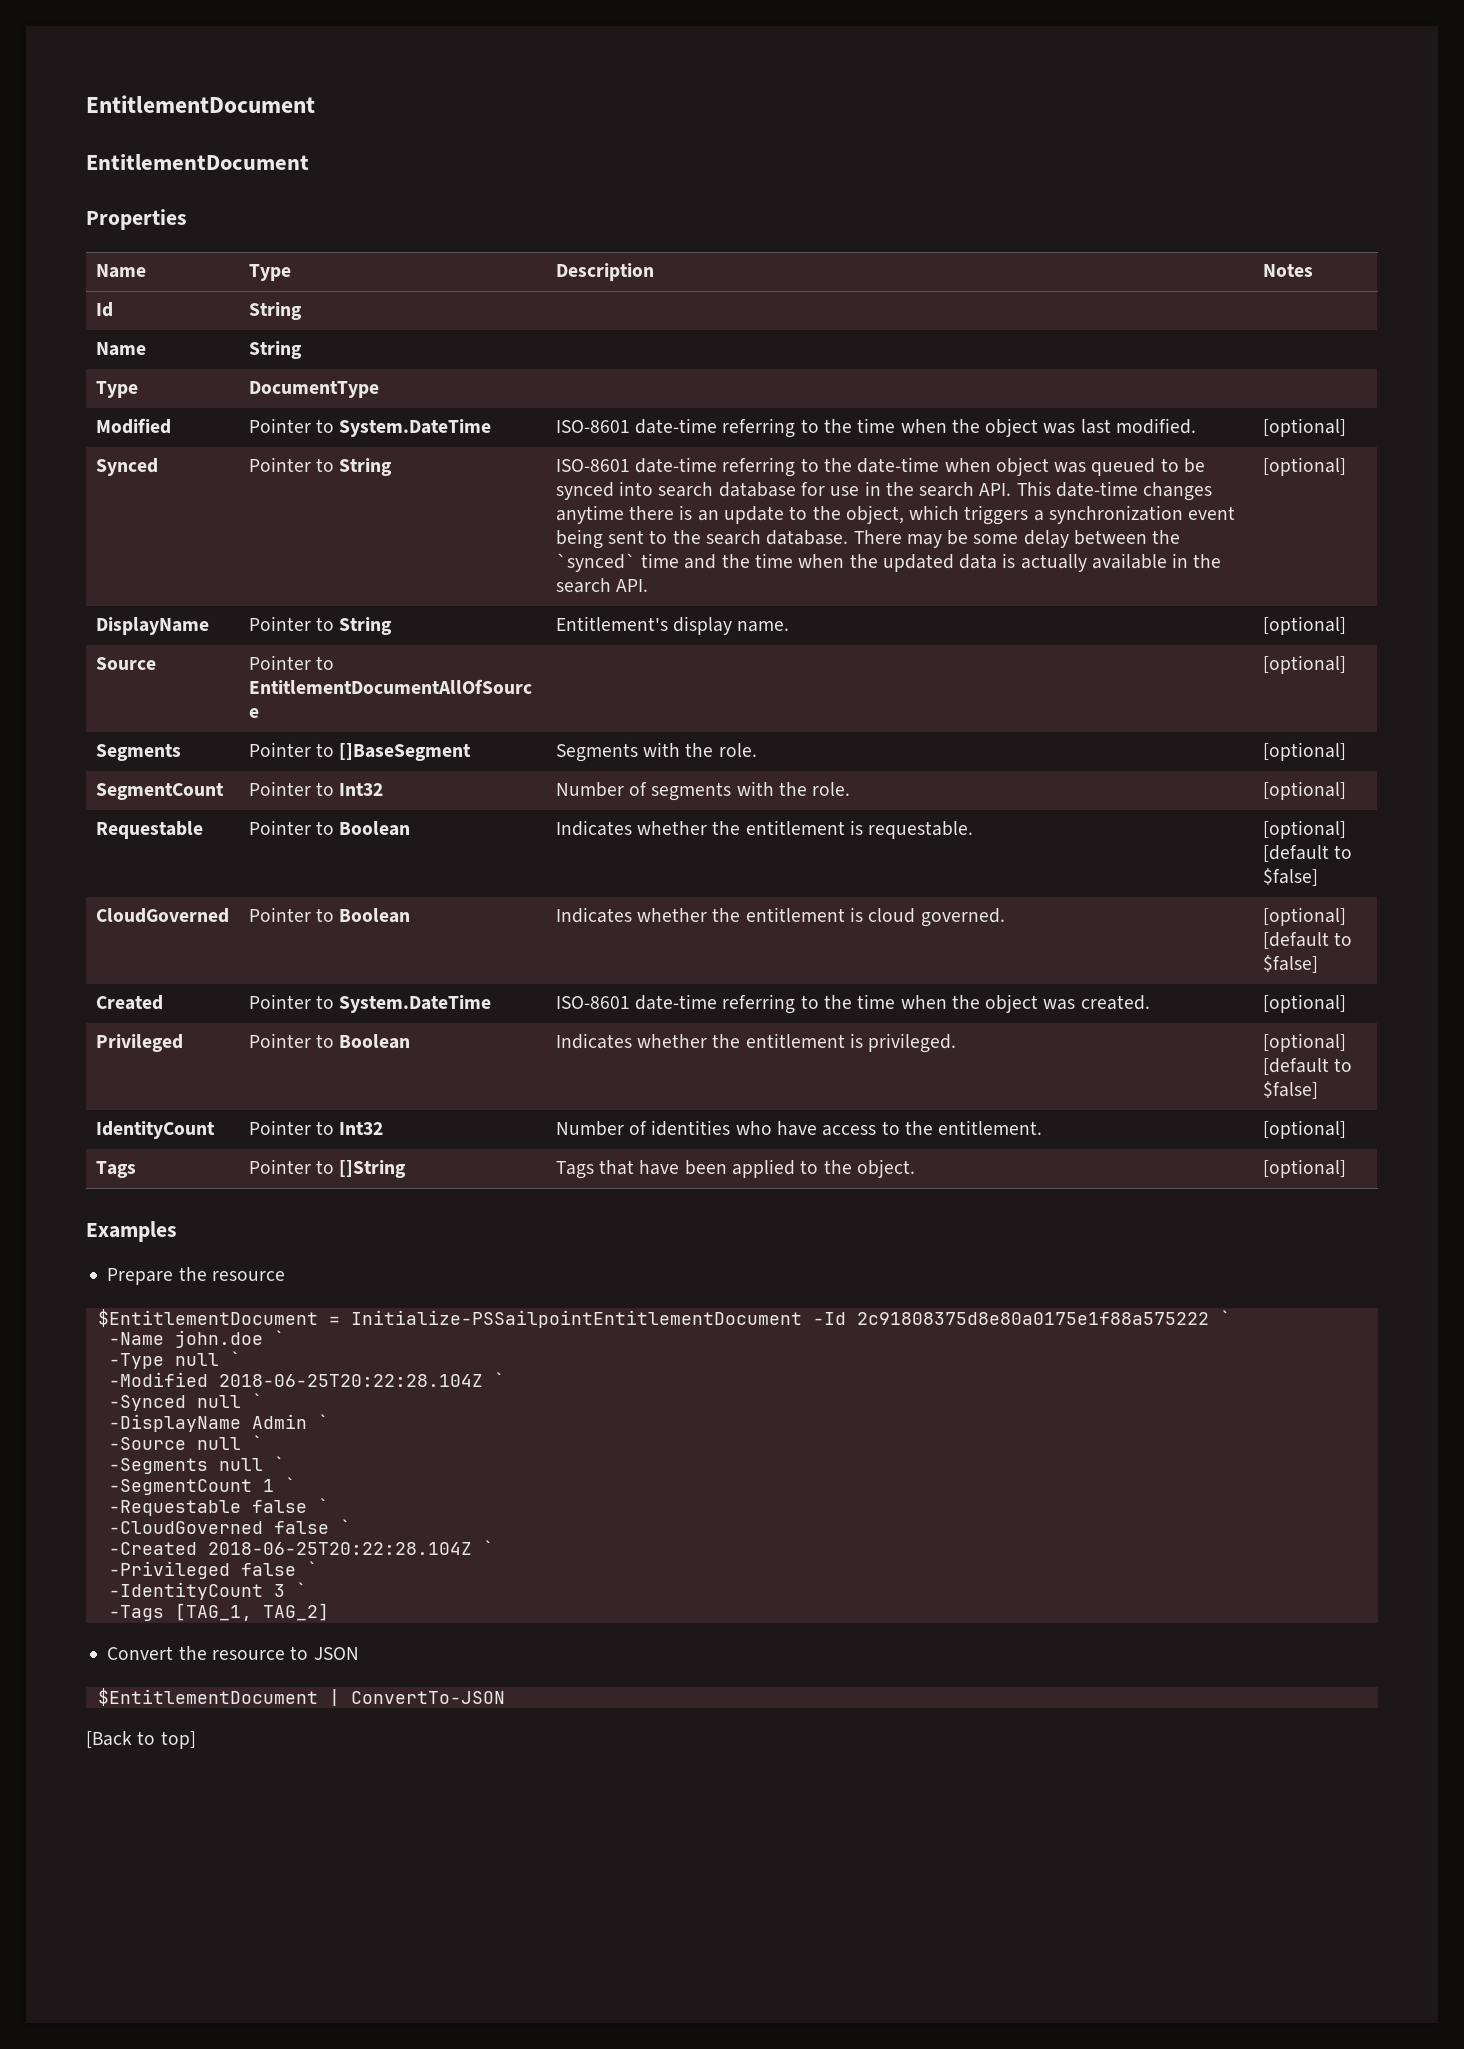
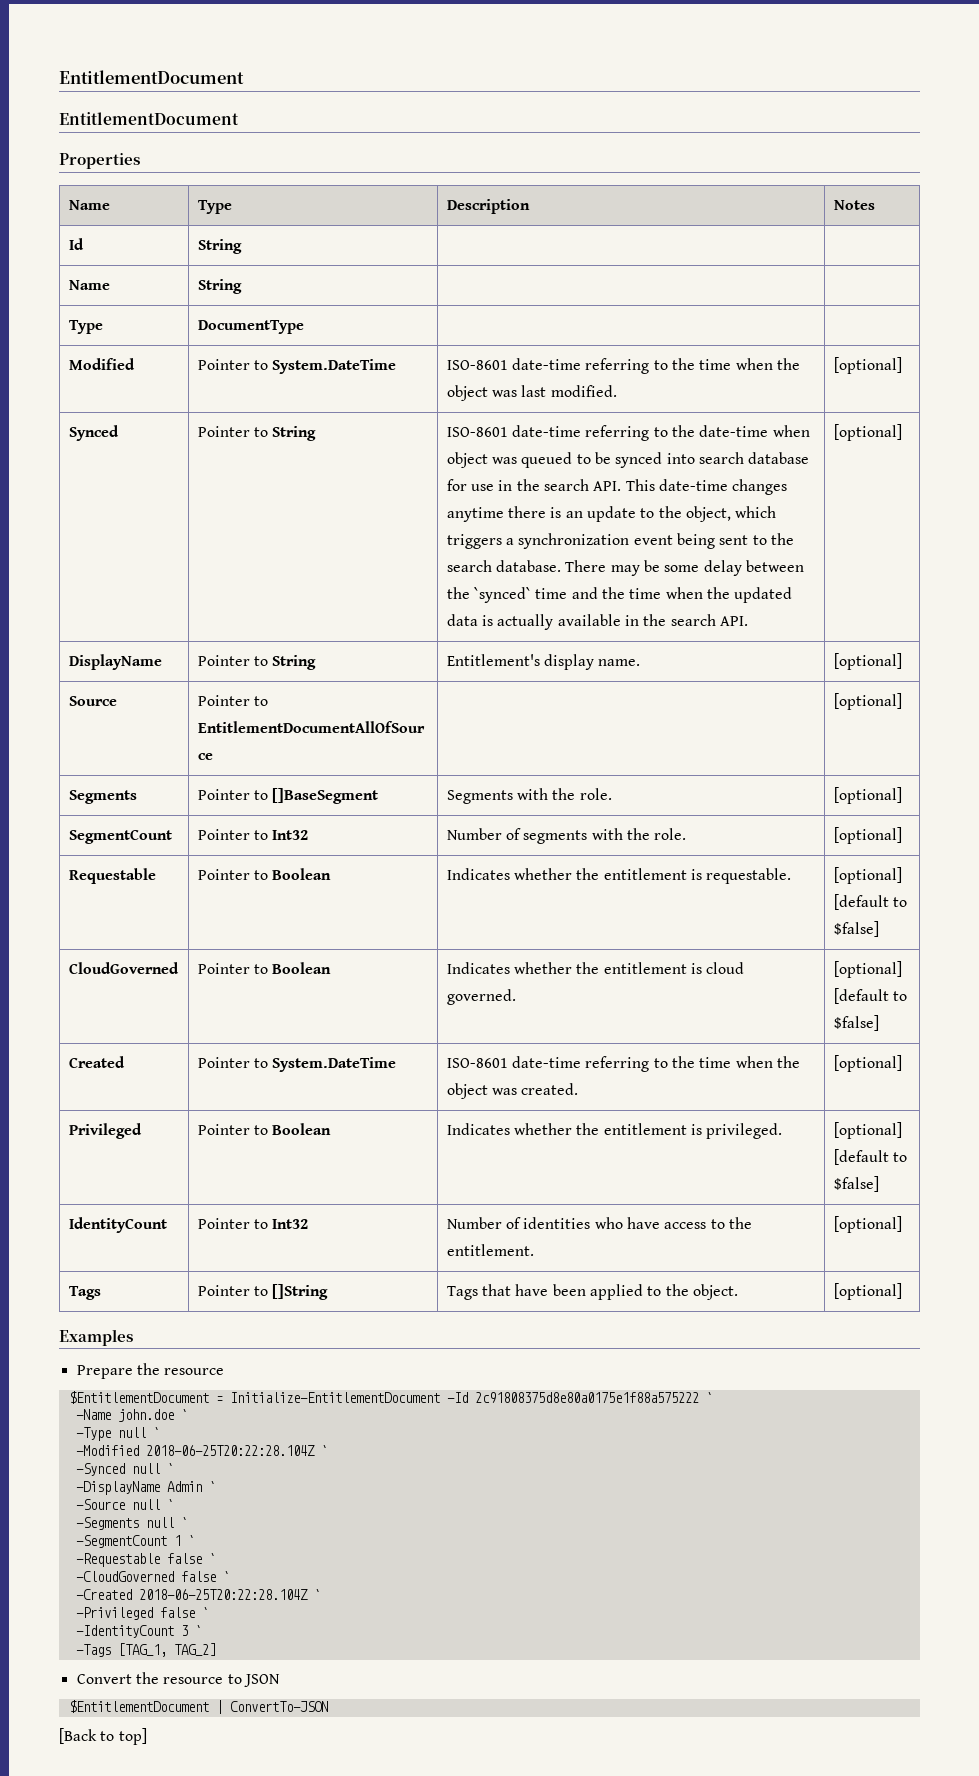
[350,1310,802,1328] Initialize-PSSailpointEntitlementDocument -> [229,1392,440,1403] Initialize-EntitlementDocument

